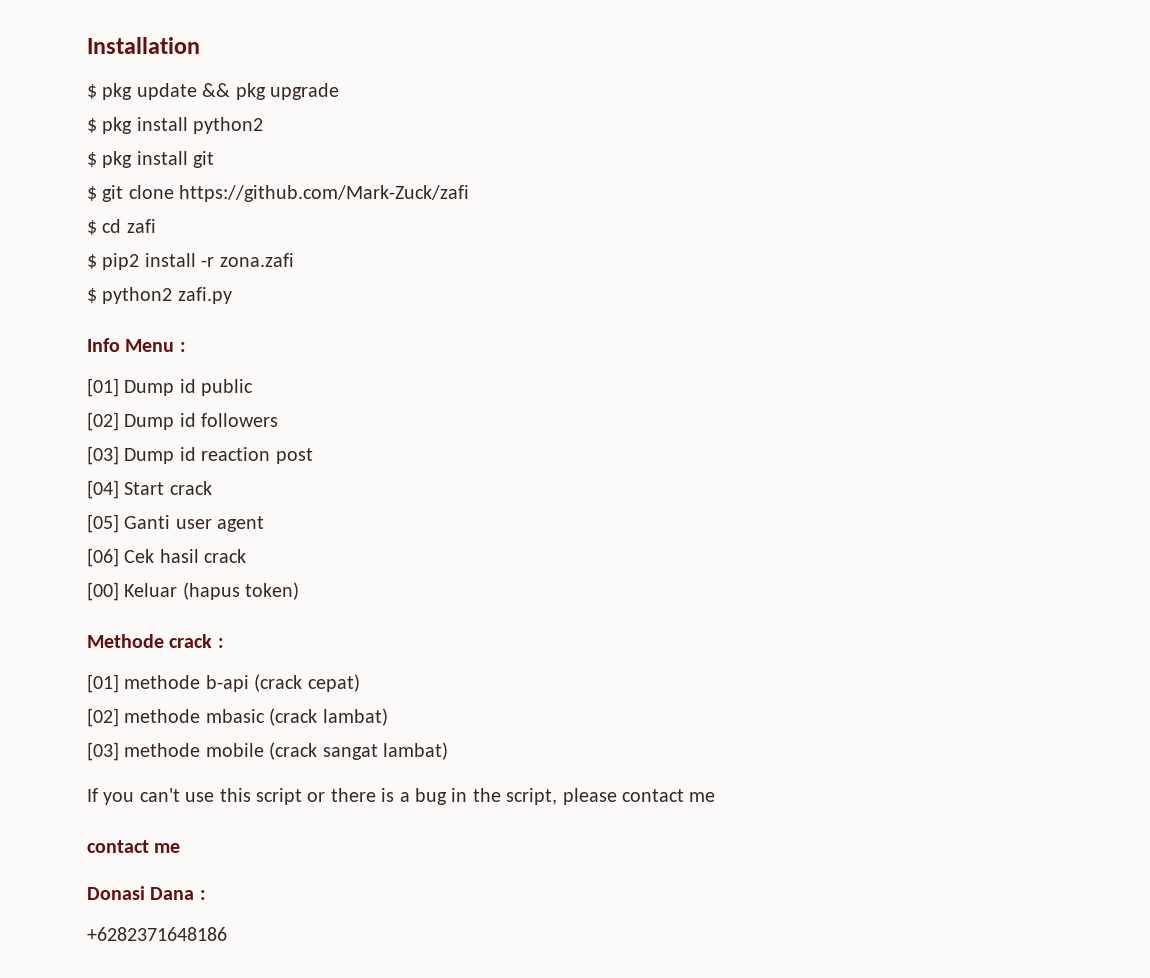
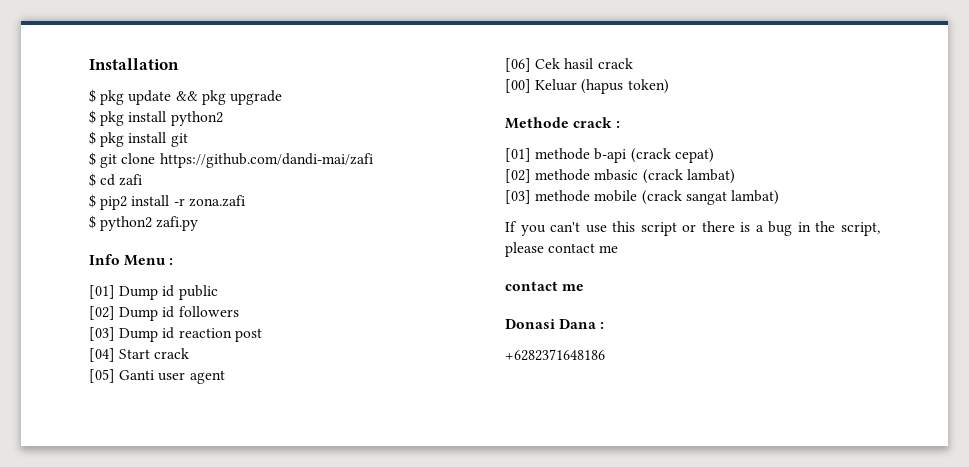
[179,185,470,202] https://github.com/Mark-Zuck/zafi -> [159,153,373,168] https://github.com/dandi-mai/zafi

